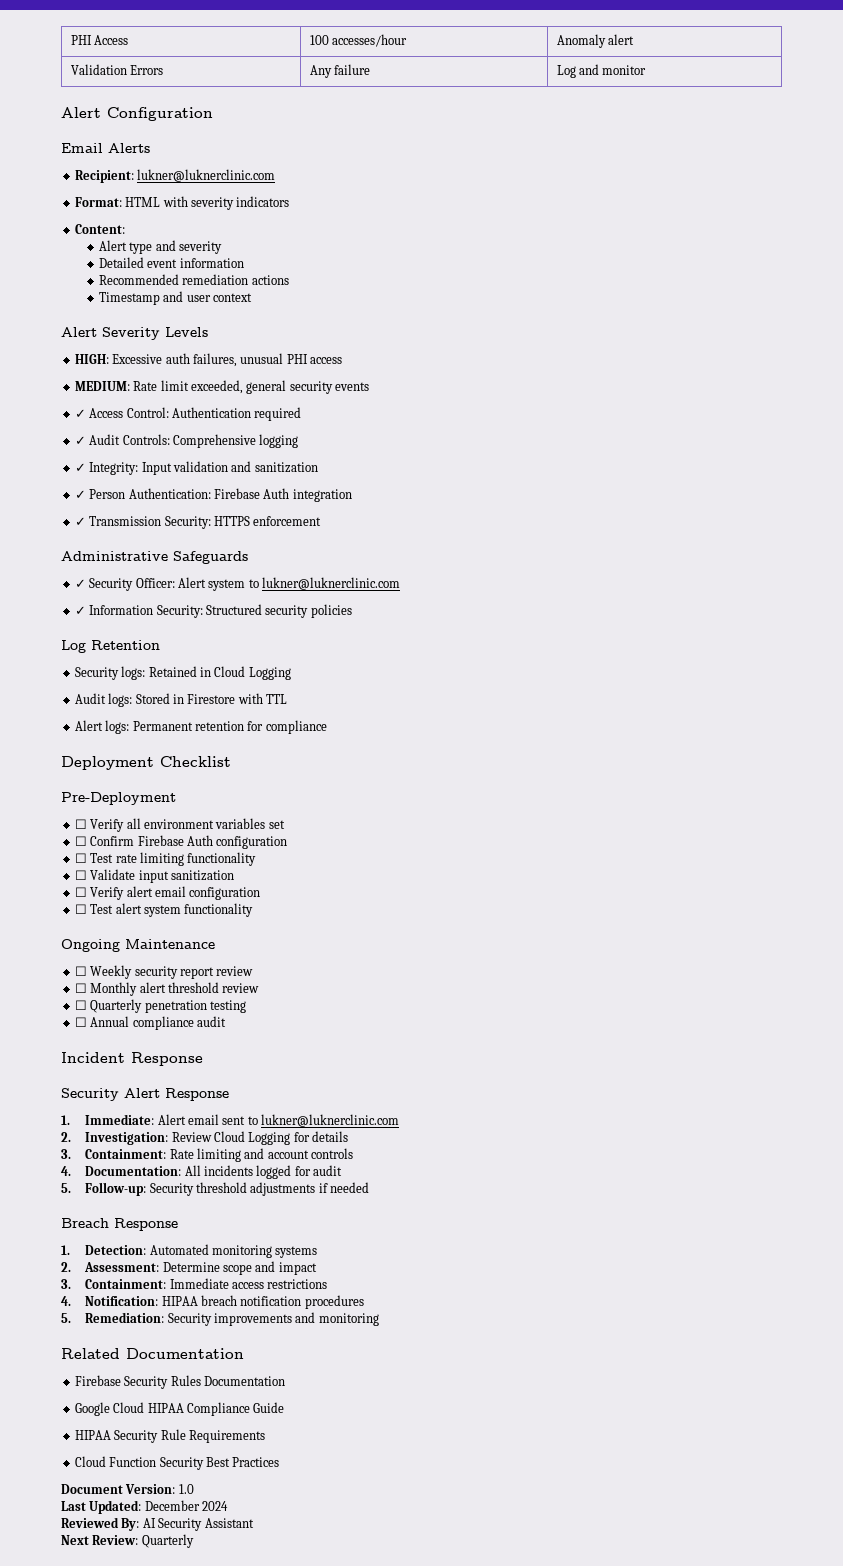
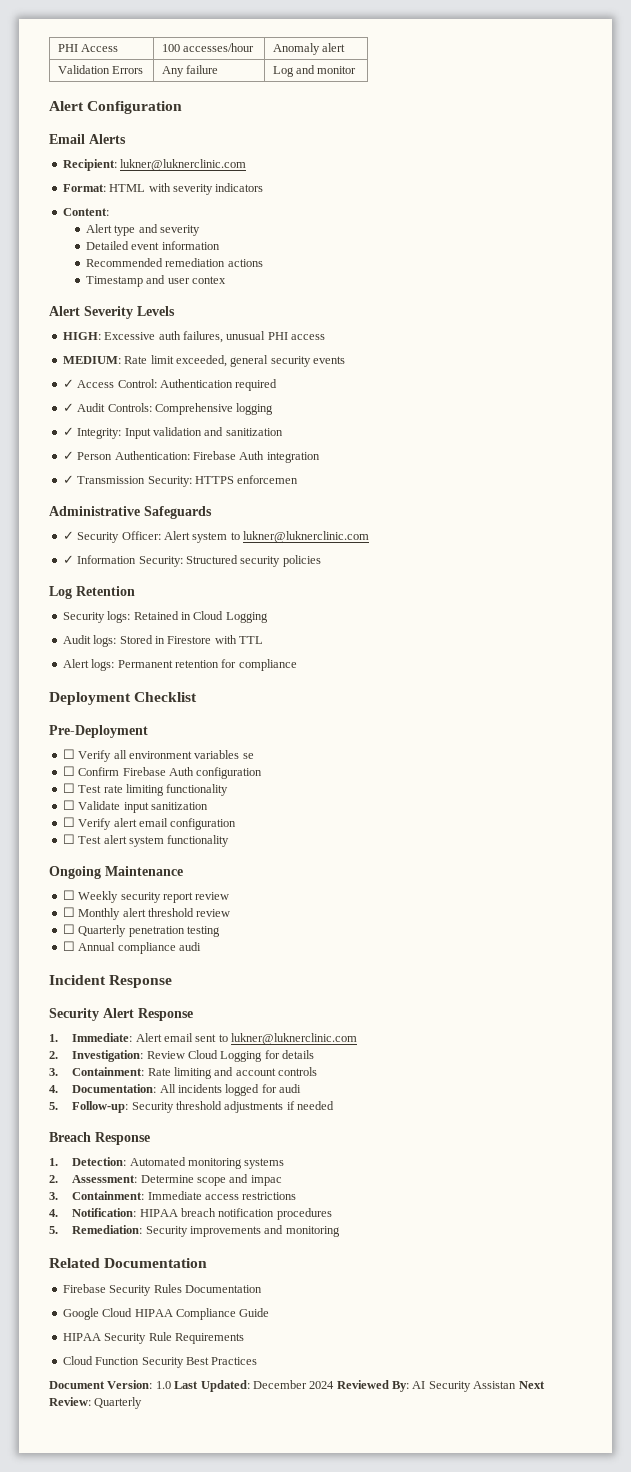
[213,293,253,302] context -> [192,276,227,284] contex
[253,516,322,526] enforcement -> [237,475,299,484] enforcemen
[268,820,285,829] set -> [242,753,254,759] se
[196,1016,226,1027] audit -> [178,942,201,951] audi
[313,1165,343,1176] audit -> [279,1084,302,1093] audi
[278,1262,317,1275] impact -> [250,1175,282,1186] impac
(194, 1489) // -> (171, 1385) none
(229, 1506) // -> (335, 1385) none
[204,1518,254,1528] Assistant // -> [473,1381,517,1389] Assistan

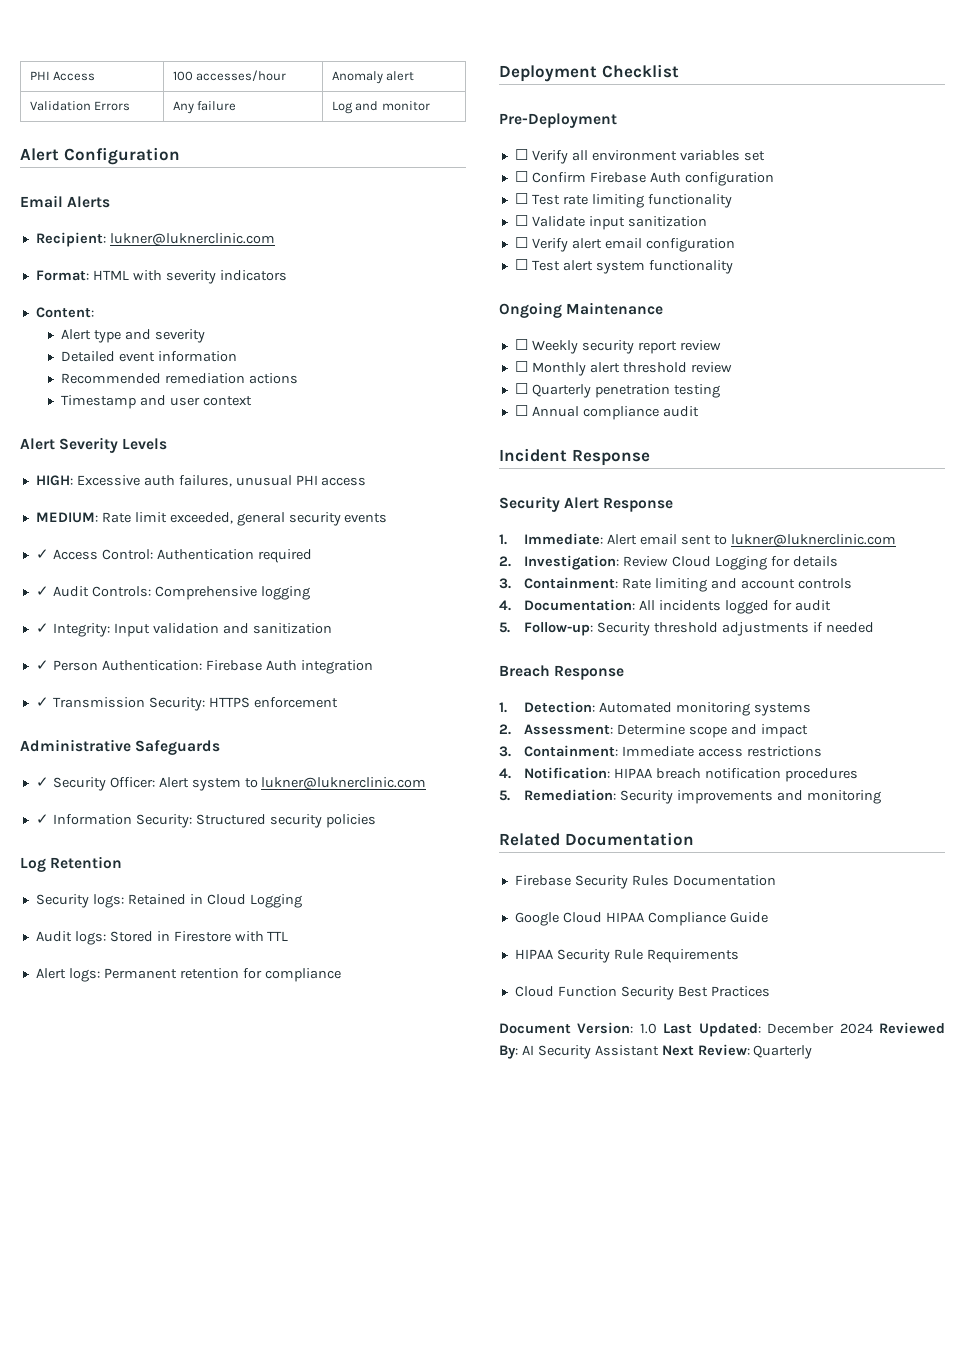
[192,276,227,284] contex -> [203,396,253,406] context
[237,475,299,484] enforcemen -> [253,697,338,708] enforcement
[242,753,254,759] se -> [743,151,765,161] set
[178,942,201,951] audi -> [662,406,699,417] audit
[279,1084,302,1093] audi -> [794,600,831,611] audit
[250,1175,282,1186] impac -> [760,724,808,738] impact
[473,1381,517,1389] Assistan -> [594,1045,659,1056] Assistant

